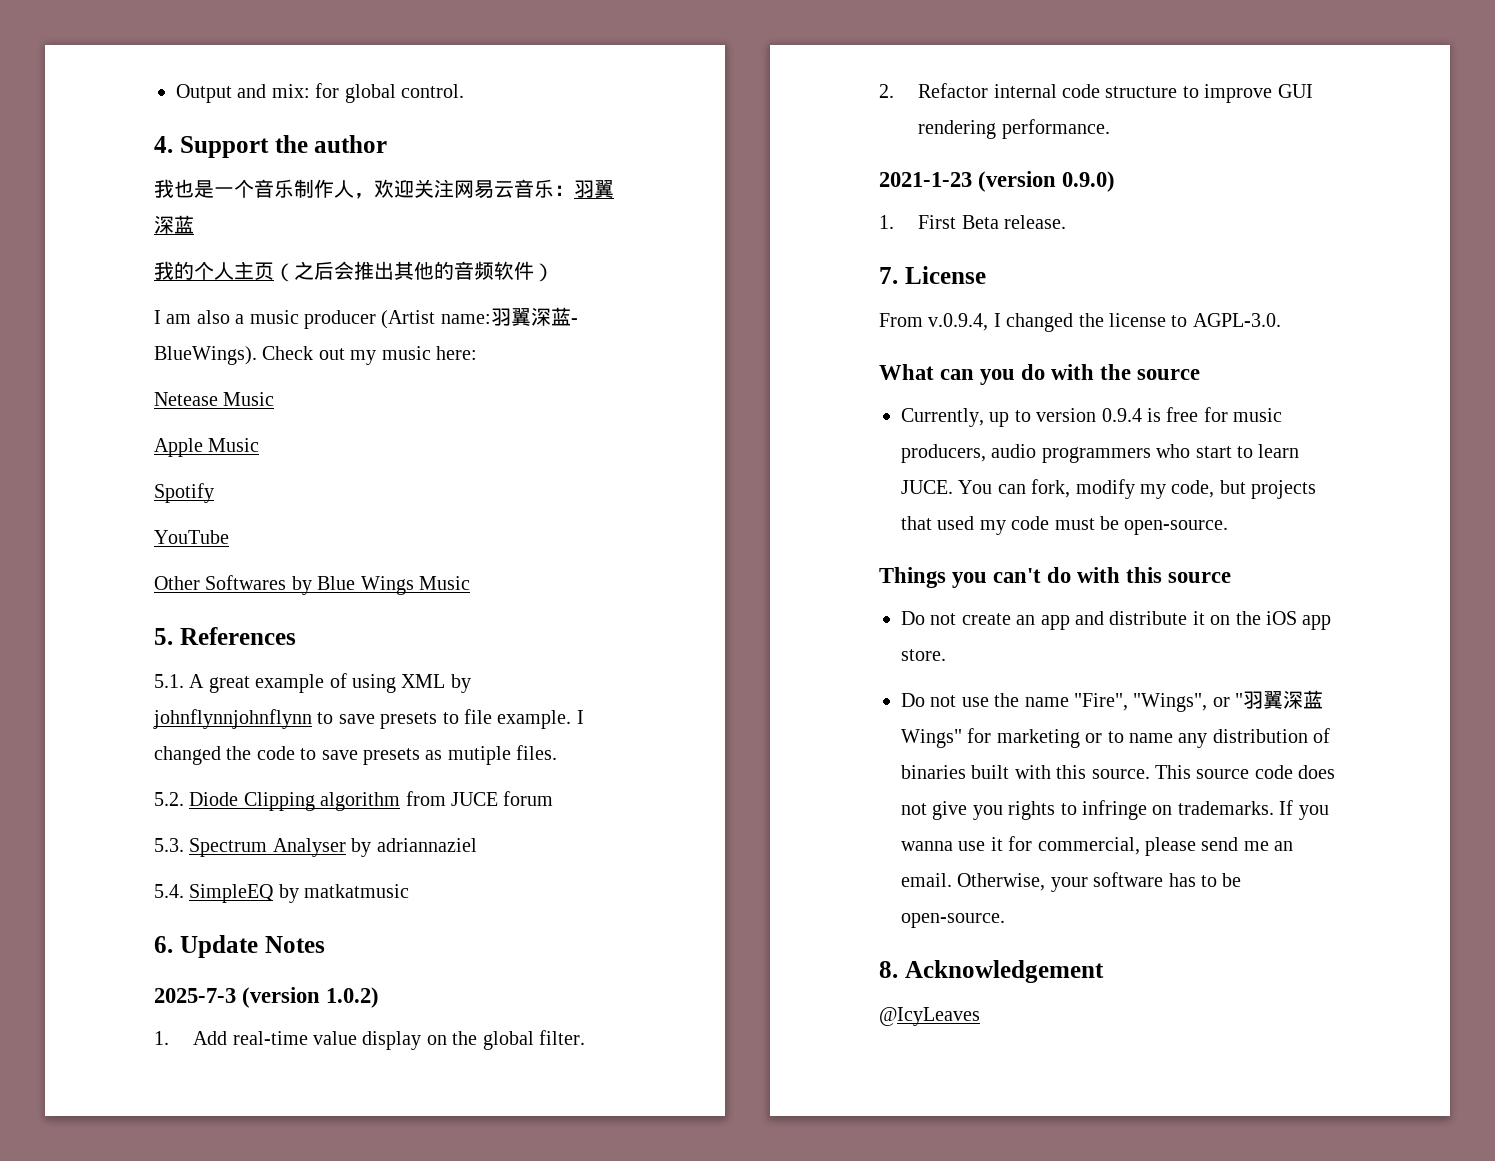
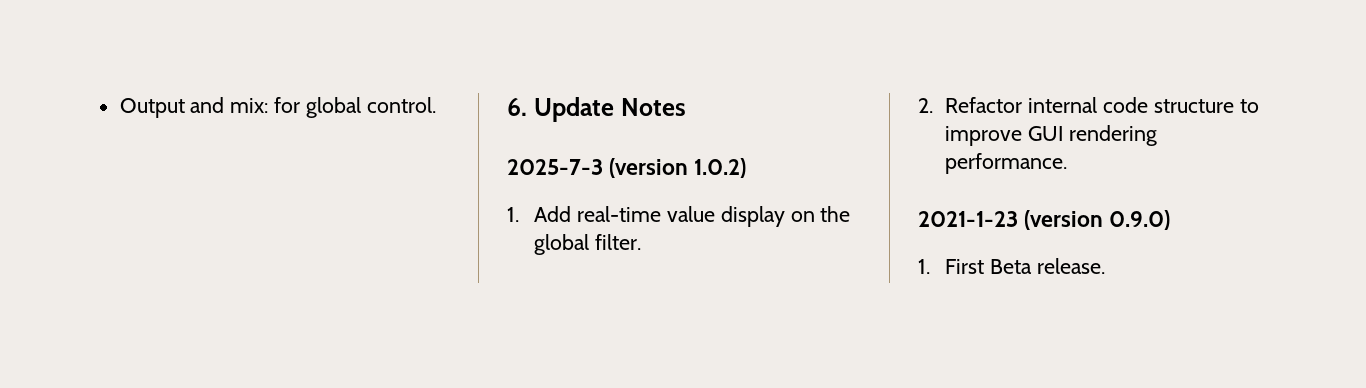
[154,135,388,158] [154,179,614,199] [154,215,194,234] [154,261,554,282] [154,307,578,329] [154,346,477,365] [154,392,275,406] [154,438,260,457] [154,483,214,503] [154,530,229,544] [154,575,470,595] [154,627,296,645] [154,673,471,693] [153,709,584,729] [154,745,558,765] [154,791,554,811] [154,838,477,857] [154,884,410,903] // 4. Support the author // 我也是一个音乐制作人，欢迎关注网易云音乐：羽翼深蓝 // 我的个人主页（之后会推出其他的音频软件） // I am also a music producer (Artist name:羽翼深蓝- BlueWings). Check out my music here: // Netease Music // Apple Music // Spotify // YouTube // Other Softwares by Blue Wings Music // 5. References // 5.1. A great example of using XML by johnflynnjohnflynn to save presets to file example. I changed the code to save presets as mutiple files. // 5.2. Diode Clipping algorithm from JUCE forum // 5.3. Spectrum Analyser by adriannaziel // 5.4. SimpleEQ by matkatmusic -> (436, 105) none
[879,266,986,284] [879,313,1281,332] [879,364,1201,385] [901,407,1283,427] [901,444,1300,463] [901,479,1317,499] [901,516,1229,535] [879,567,1232,588] [901,611,1332,630] [901,649,946,661] [901,690,1324,712] [901,728,1331,748] [901,765,1336,779] [901,800,1329,820] [901,836,1294,856] [901,872,1242,892] [901,913,1005,928] [879,960,1104,983] [879,1007,980,1026] // 7. License // From v.0.9.4, I changed the license to AGPL-3.0. // What can you do with the source // Currently, up to version 0.9.4 is free for music producers, audio programmers who start to learn JUCE. You can fork, modify my code, but projects that used my code must be open-source. // Things you can't do with this source // Do not create an app and distribute it on the iOS app store. // Do not use the name "Fire", "Wings", or "羽翼深蓝Wings" for marketing or to name any distribution of binaries built with this source. This source code does not give you rights to infringe on trademarks. If you wanna use it for commercial, please send me an email. Otherwise, your software has to be open-source. // 8. Acknowledgement // @IcyLeaves -> (1105, 266) none

